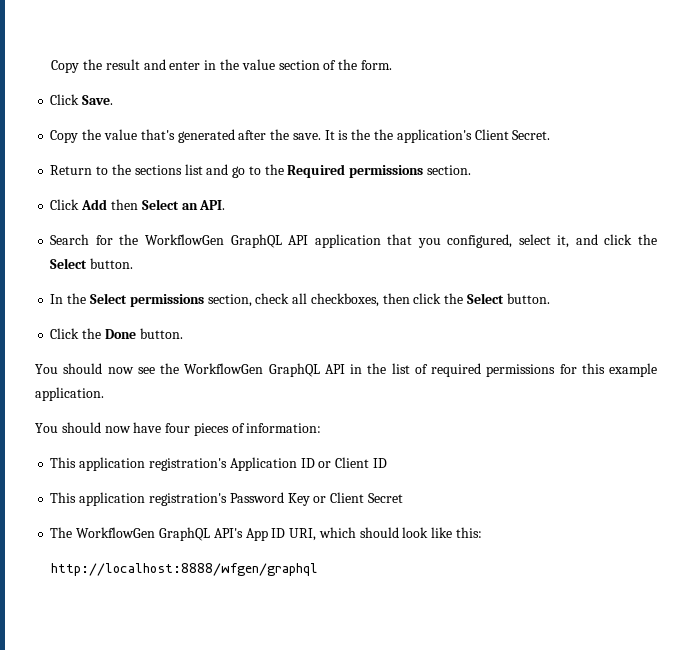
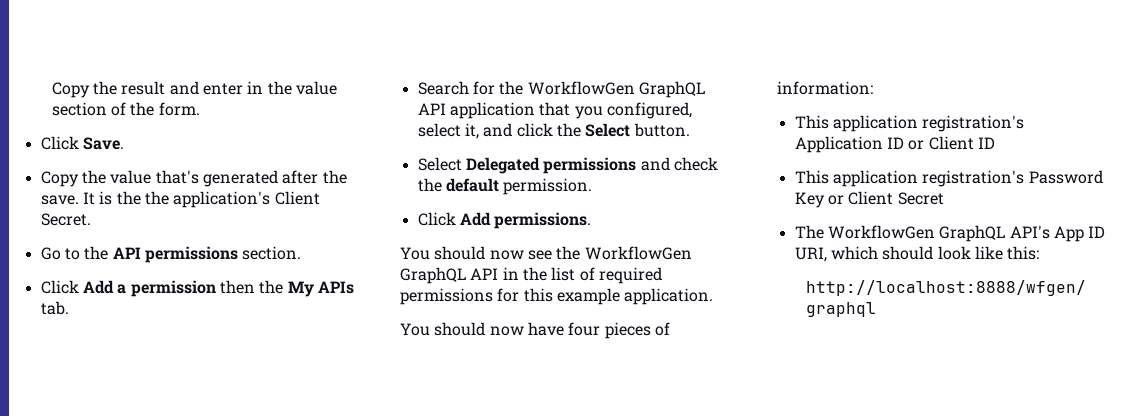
[50,164,471,178] [50,199,226,210] Return to the sections list and go to the Required permissions section. // Click Add then Select an API. -> [40,246,302,263] [40,280,354,297] [40,301,69,315] Go to the API permissions section. // Click Add a permission then the My APIs tab.
[50,293,550,307] [50,328,183,339] In the Select permissions section, check all checkboxes, then click the Select button. // Click the Done button. -> [417,157,718,174] [417,178,593,195] [417,212,592,229] Select Delegated permissions and check the default permission. // Click Add permissions.

